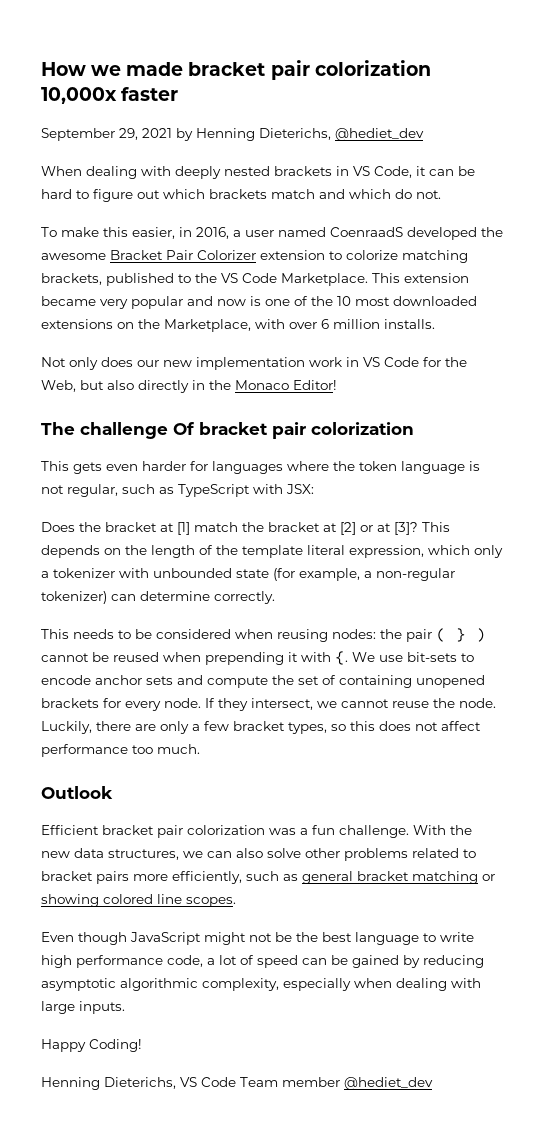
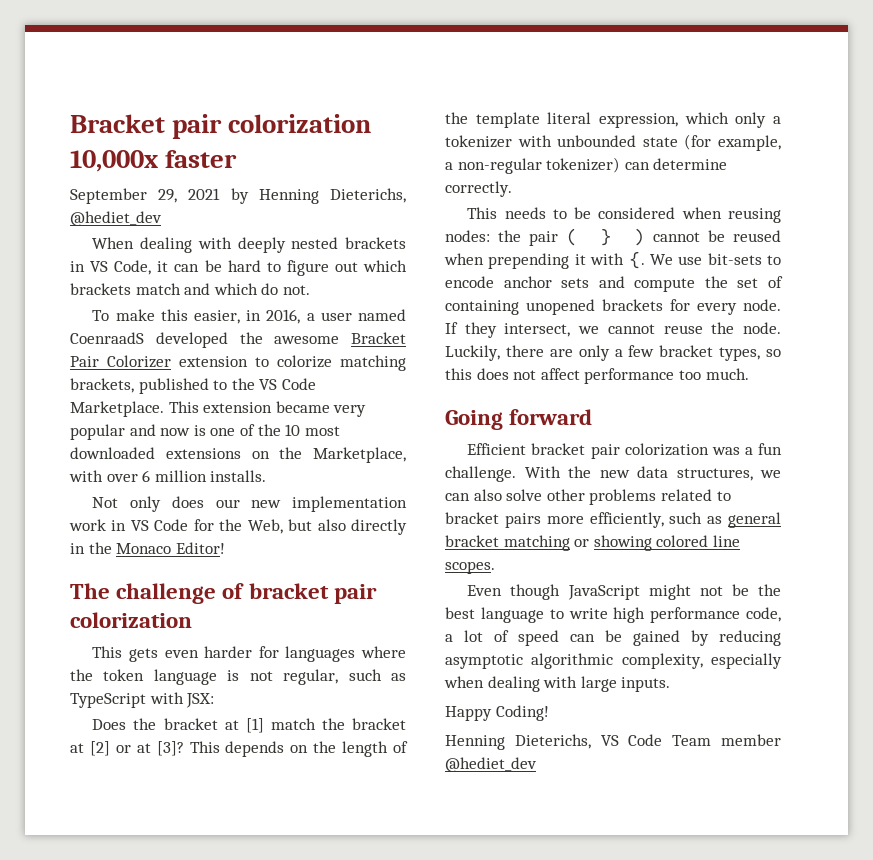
[41,62,266,76] How we made bracket -> [70,114,165,133] Bracket
[173,422,195,435] Of -> [222,583,245,599] of
[41,786,113,799] Outlook -> [445,409,593,430] Going forward

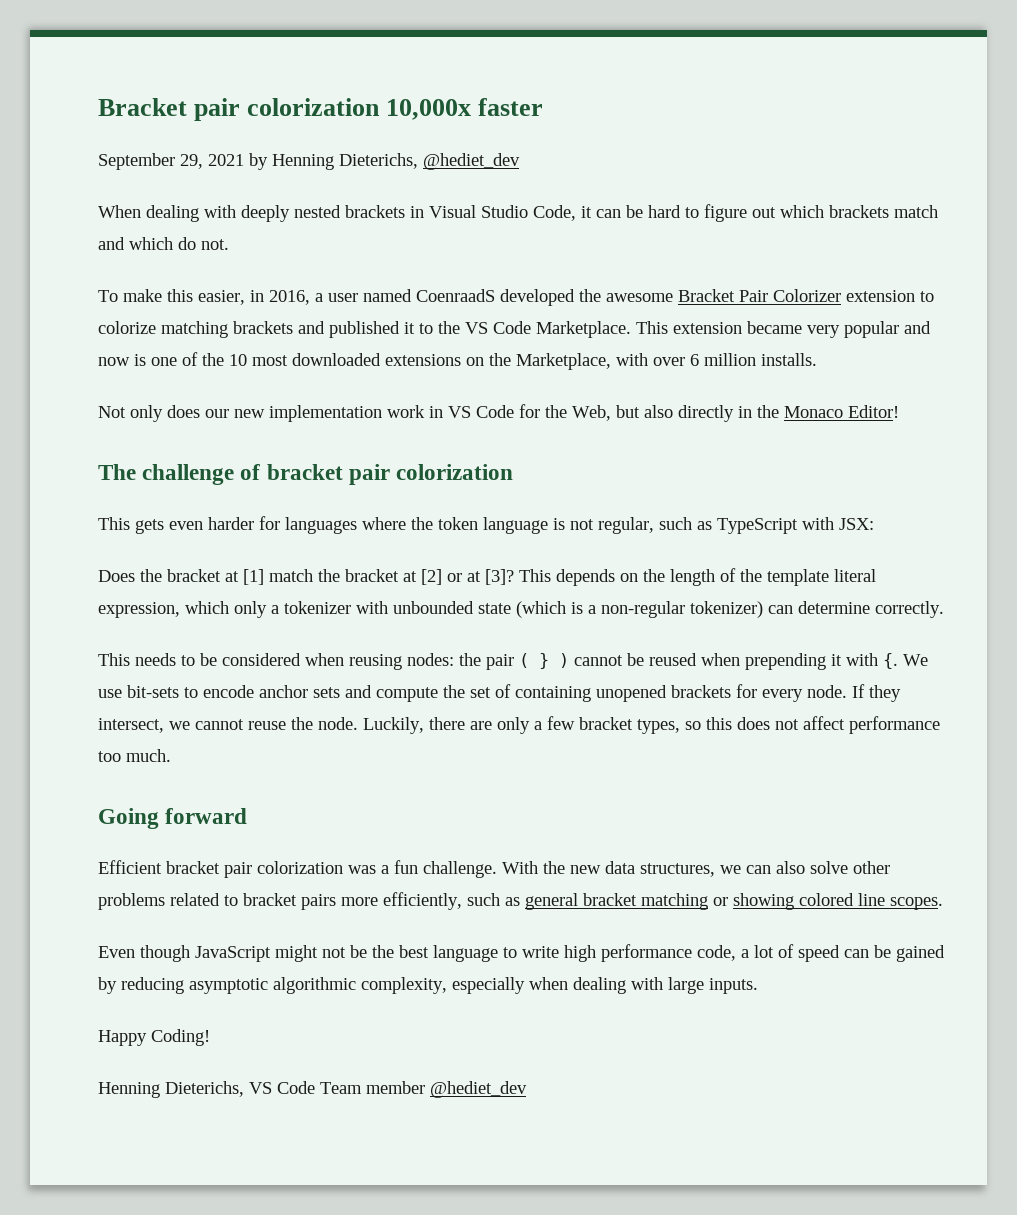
[90,261,109,272] VS -> [429,205,528,218] Visual Studio
[70,378,209,394] brackets, published -> [233,321,415,338] brackets and published it
[684,134,781,151] (for example, -> [516,601,583,618] (which is

